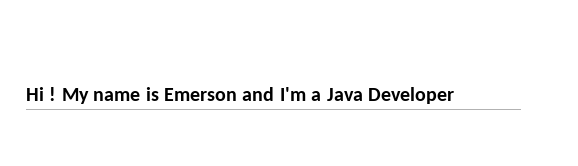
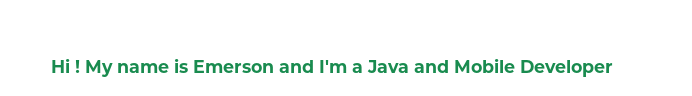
(363, 94) none -> [414,58,515,73] and Mobile

